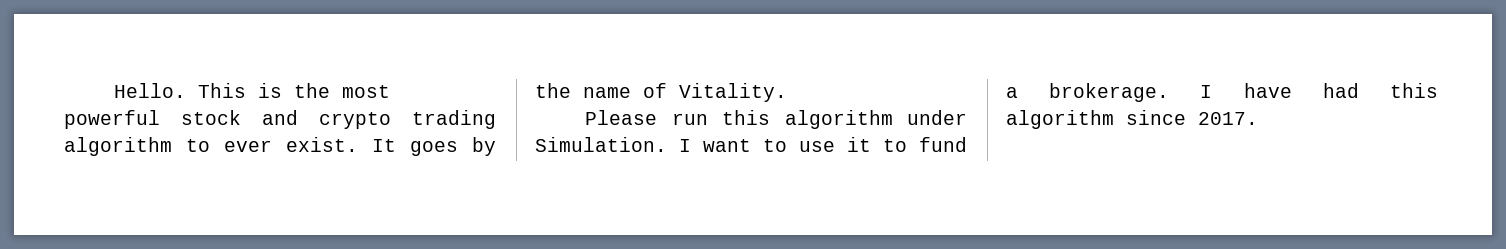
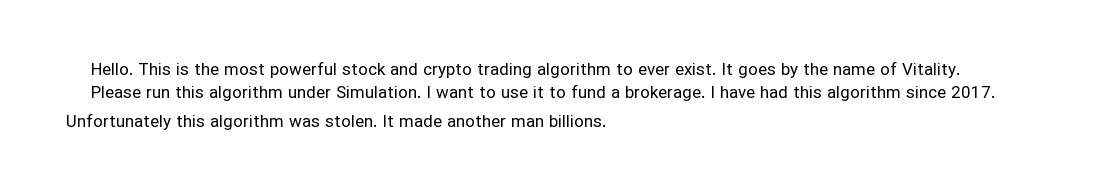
(1258, 118) none -> [66,113,606,130] // Unfortunately this algorithm was stolen. It made another man billions.

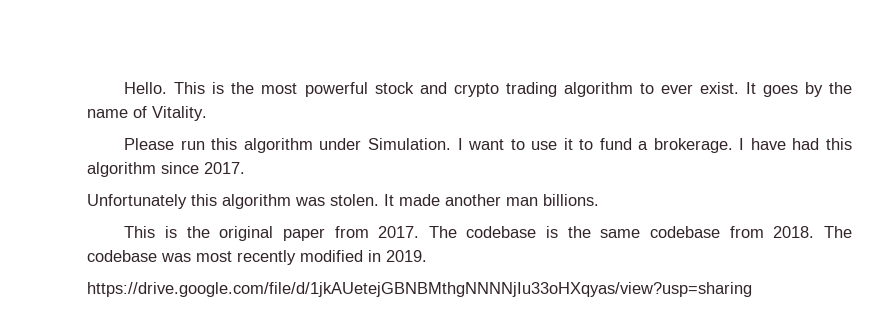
(606, 121) none -> [124,226,852,241] [87,250,427,265] [87,282,752,297] // This is the original paper from 2017. The codebase is the same codebase from 2018. The codebase was most recently modified in 2019. // https://drive.google.com/file/d/1jkAUetejGBNBMthgNNNNjIu33oHXqyas/view?usp=sharing

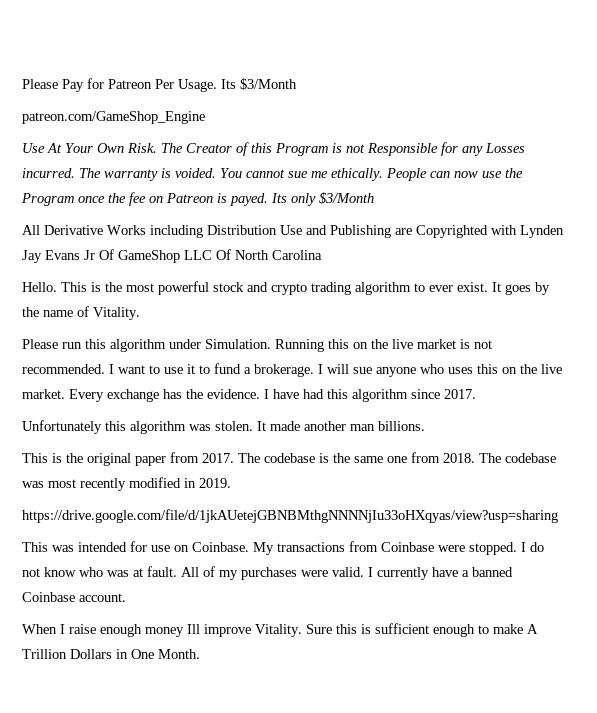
(124, 88) none -> [22,78,297,92] [22,111,205,124] [22,142,525,156] [22,168,523,181] [21,192,374,206] [22,225,564,238] [22,249,322,263] Please Pay for Patreon Per Usage. Its $3/Month // patreon.com/GameShop_Engine // Use At Your Own Risk. The Creator of this Program is not Responsible for any Losses incurred. The warranty is voided. You cannot sue me ethically. People can now use the Program once the fee on Patreon is payed. Its only $3/Month // All Derivative Works including Distribution Use and Publishing are Copyrighted with Lynden Jay Evans Jr Of GameShop LLC Of North Carolina //
(451, 144) none -> [275,339,492,352] [22,364,105,374] Running this on the live market is not recommended.
(745, 144) none -> [327,364,562,377] [22,389,269,402] will sue anyone who uses this on the live market. Every exchange has the evidence. I
[650,226,721,238] codebase -> [387,456,407,463] one
(752, 289) none -> [22,541,544,555] [22,566,513,580] [22,592,126,602] [22,623,538,637] [22,649,200,659] // This was intended for use on Coinbase. My transactions from Coinbase were stopped. I do not know who was at fault. All of my purchases were valid. I currently have a banned Coinbase account. // When I raise enough money Ill improve Vitality. Sure this is sufficient enough to make A Trillion Dollars in One Month.

